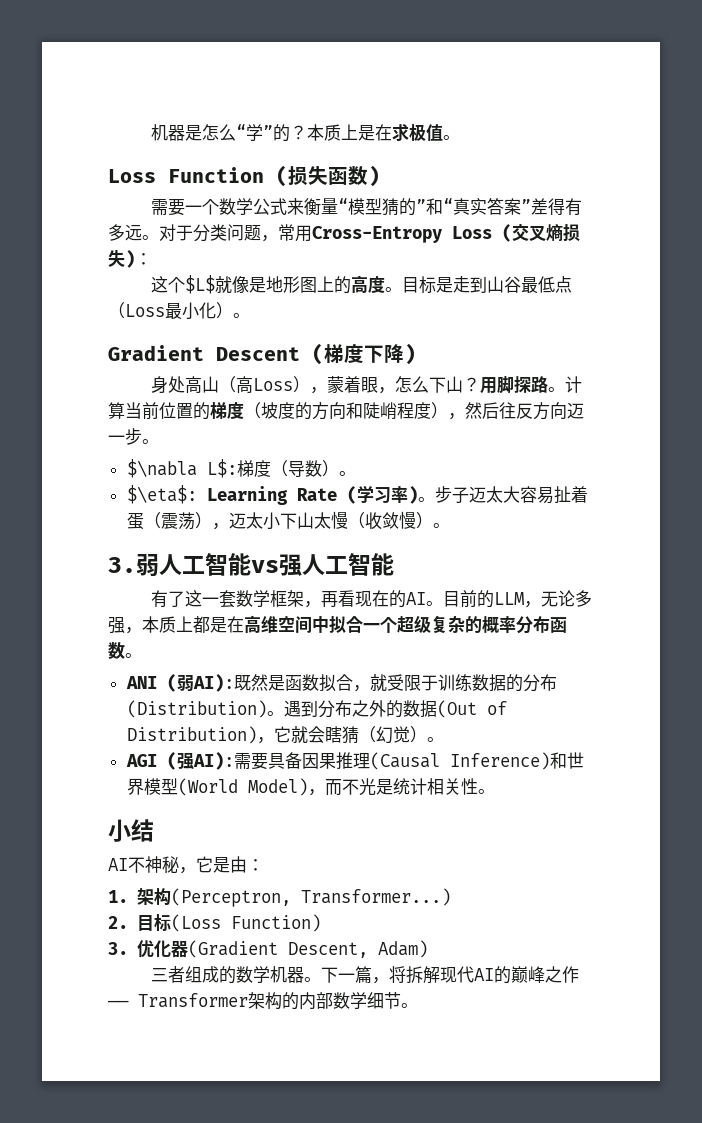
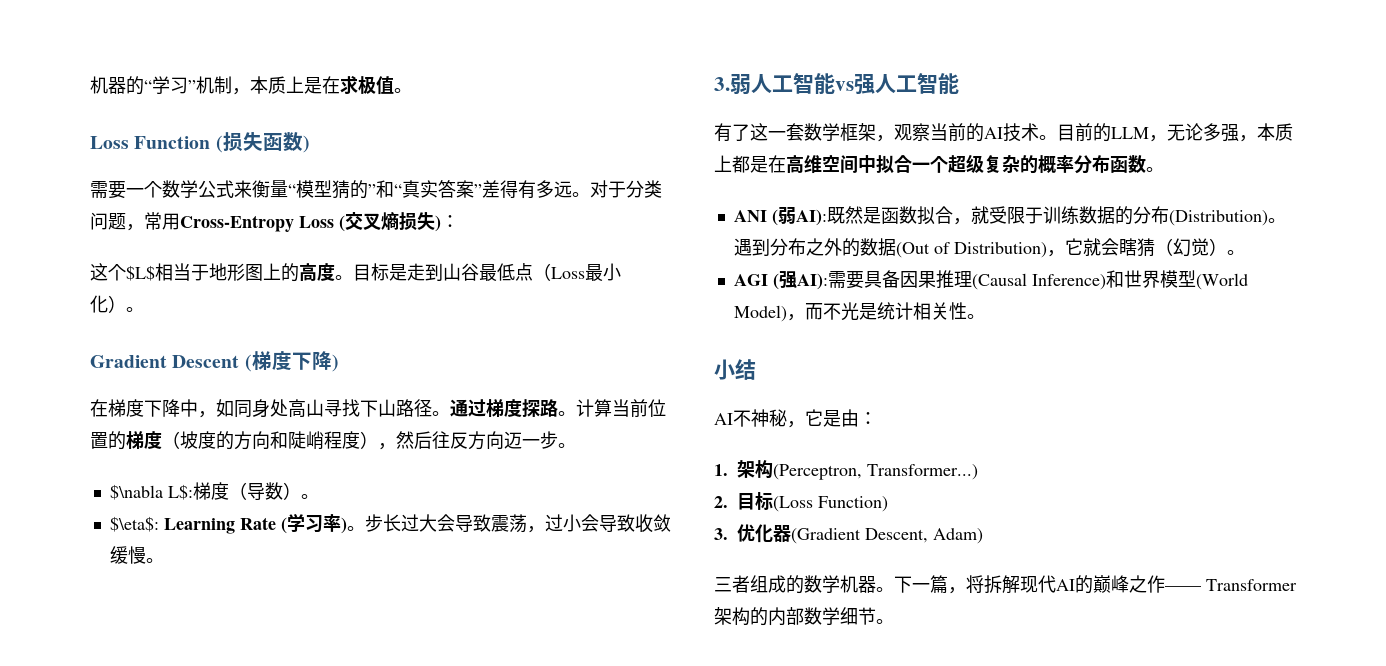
[151,124,308,142] 机器是怎么“学”的？ -> [90,76,250,95] 机器的“学习”机制，
[215,276,267,293] 就像是 -> [155,263,209,281] 相当于
[151,376,515,394] 身处高山（高Loss），蒙着眼，怎么下山？用脚 -> [90,399,522,418] 在梯度下降中，如同身处高山寻找下山路径。通过梯度
[451,486,588,504] [126,511,433,530] 子迈太大容易扯着蛋（震荡），迈太小下山太慢（收敛慢） -> [382,514,671,533] [109,546,146,564] 长过大会导致震荡，过小会导致收敛缓慢
[321,590,427,608] 再看现在的AI -> [894,123,1039,142] 观察当前的AI技术

